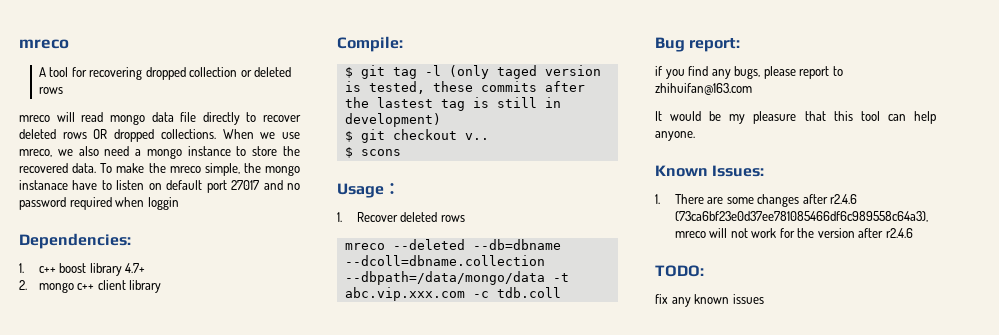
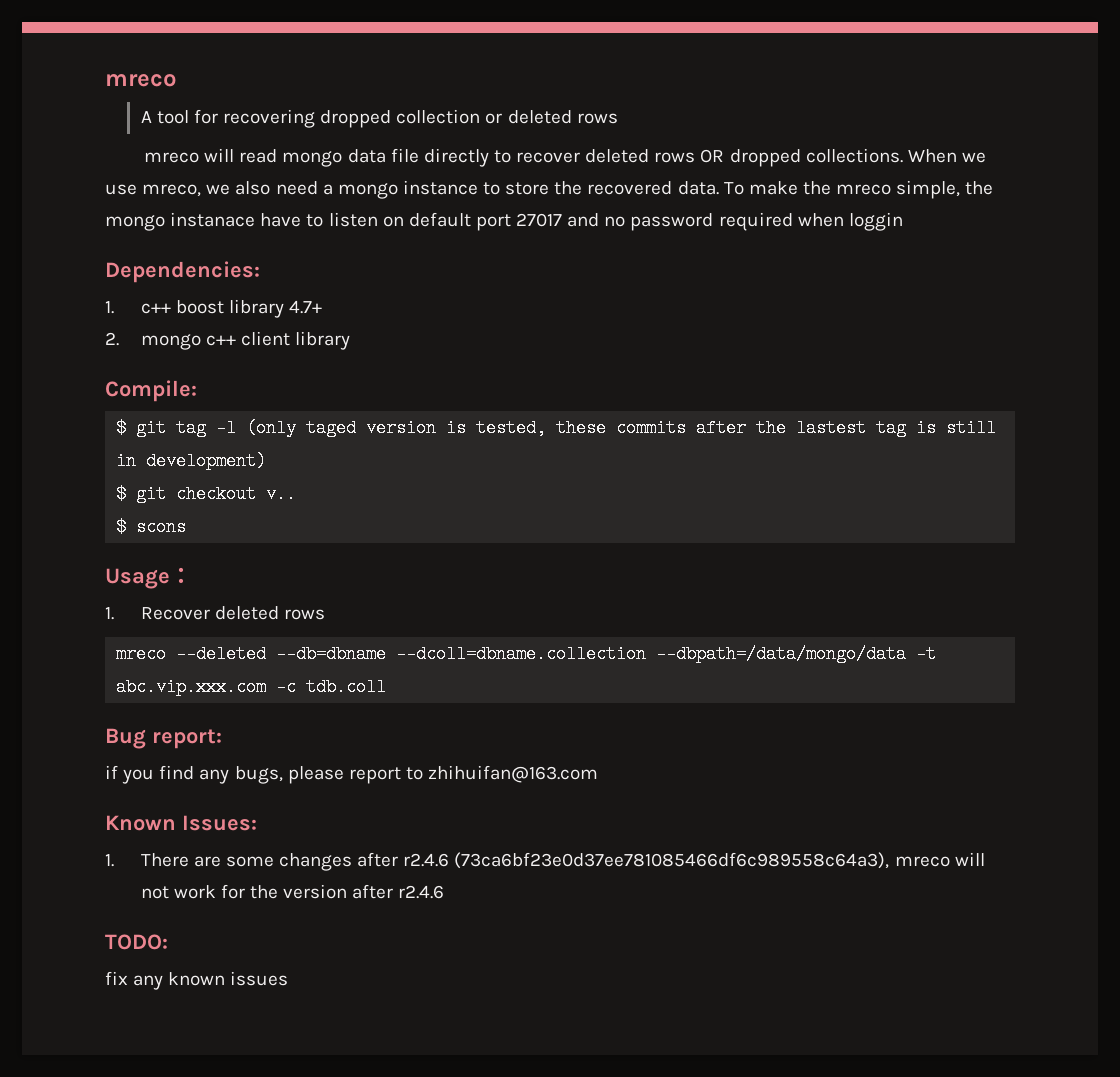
[655,111,936,124] [655,131,695,141] // It would be my pleasure that this tool can help anyone. -> (599, 774) none

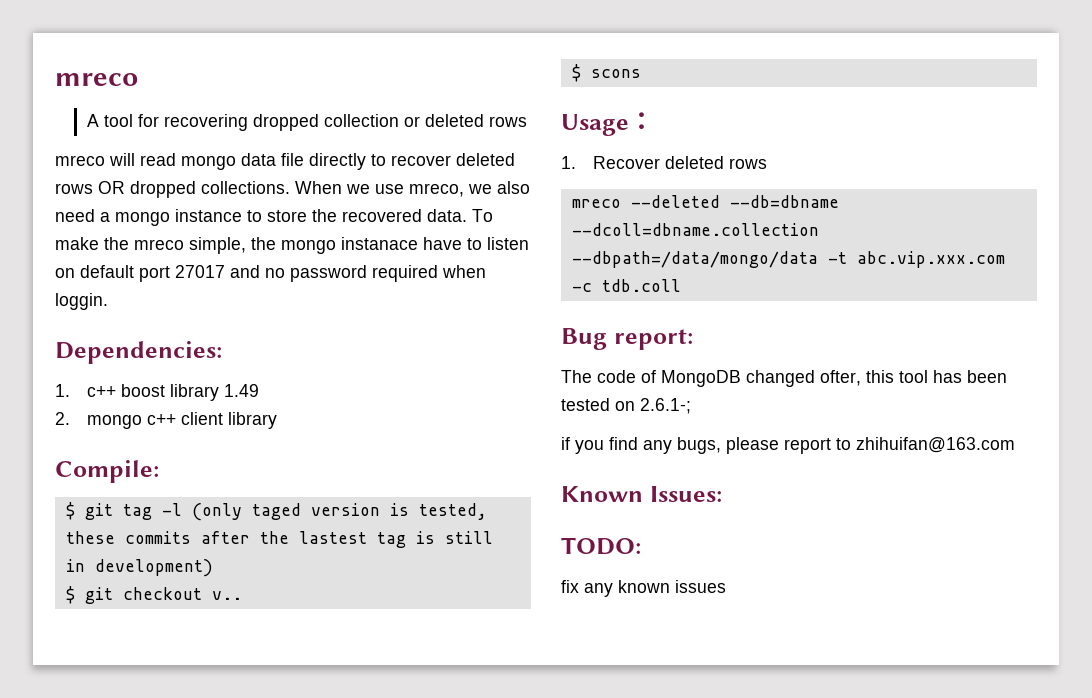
[848,212,903,231] loggin -> [55,293,108,310] loggin.
[289,300,323,314] 4.7+ -> [223,384,259,397] 1.49
(222, 739) none -> [561,370,1007,387] [561,398,691,414] // The code of MongoDB changed ofter, this tool has been tested on 2.6.1-;
[105,852,985,871] [140,884,445,899] // 1. There are some changes after r2.4.6 (73ca6bf23e0d37ee781085466df6c989558c64a3), mreco will not work for the version after r2.4.6 -> (722, 494) none

